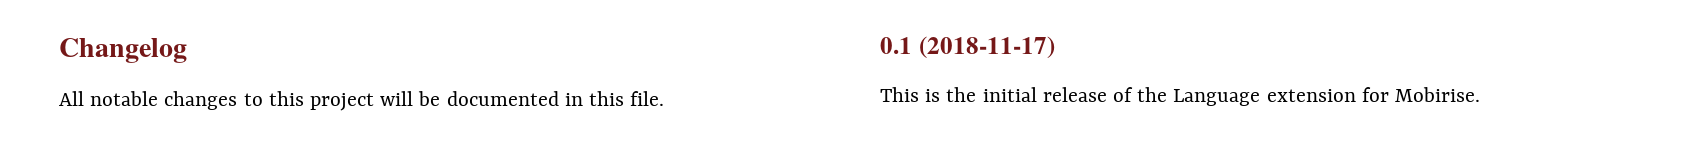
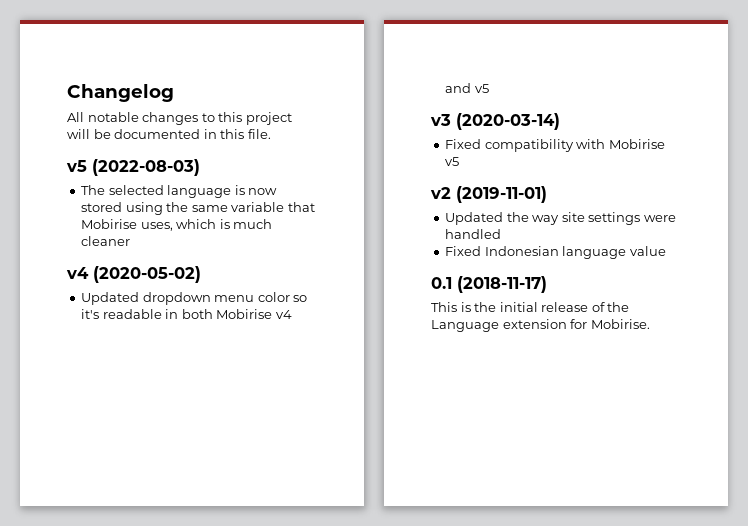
(665, 98) none -> [66,159,200,176] [81,185,278,198] [81,202,315,215] [81,219,273,231] [81,236,131,246] [66,266,201,283] [81,292,308,305] [81,309,292,319] [445,83,489,93] [430,113,560,130] [445,139,665,152] [445,157,460,166] [430,186,547,203] [445,212,676,225] [445,229,502,239] [445,246,666,259] // v5 (2022-08-03) // The selected language is now stored using the same variable that Mobirise uses, which is much cleaner // v4 (2020-05-02) // Updated dropdown menu color so it's readable in both Mobirise v4 and v5 // v3 (2020-03-14) // Fixed compatibility with Mobirise v5 // v2 (2019-11-01) // Updated the way site settings were handled // Fixed Indonesian language value

